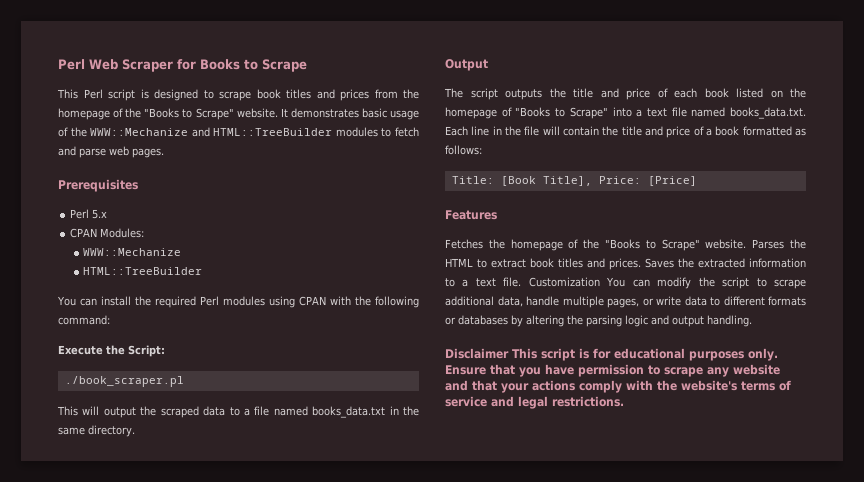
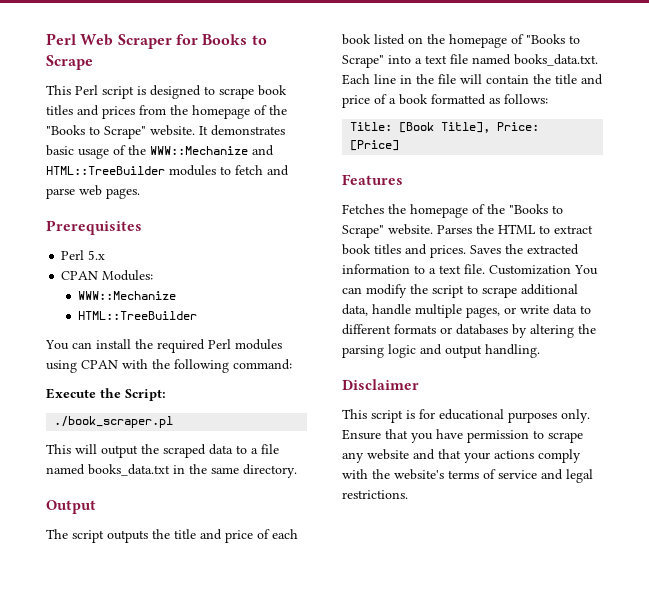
(509, 353) none -> (419, 384) //

